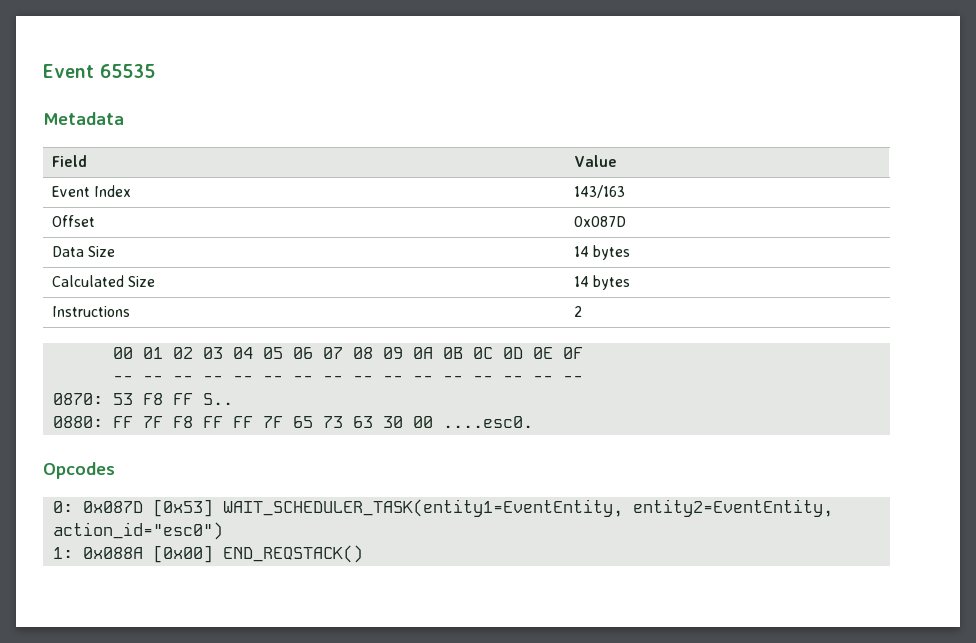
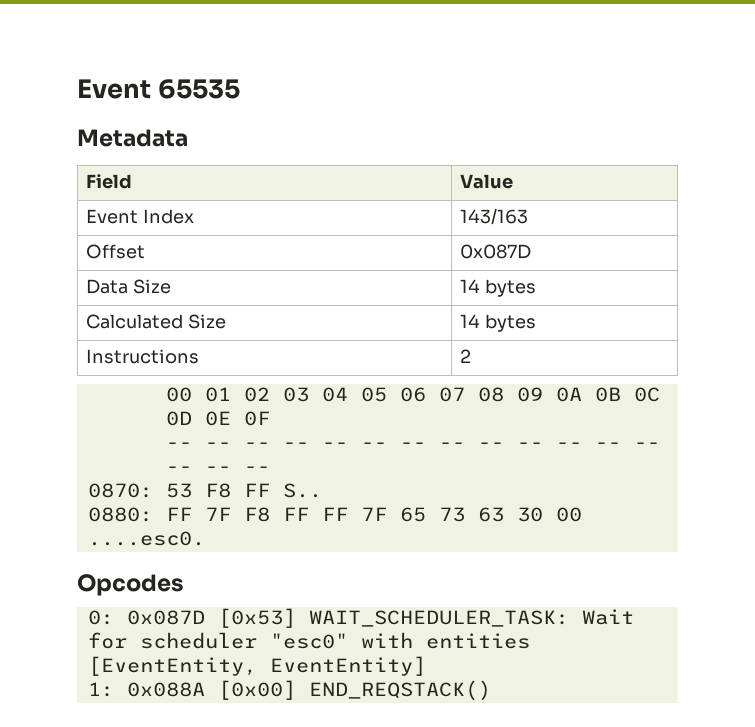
[223,499,834,517] [53,522,224,540] WAIT_SCHEDULER_TASK(entity1=EventEntity, entity2=EventEntity, action_id="esc0") -> [308,609,634,627] [87,632,530,649] [87,656,426,676] WAIT_SCHEDULER_TASK: Wait for scheduler "esc0" with entities [EventEntity, EventEntity]

